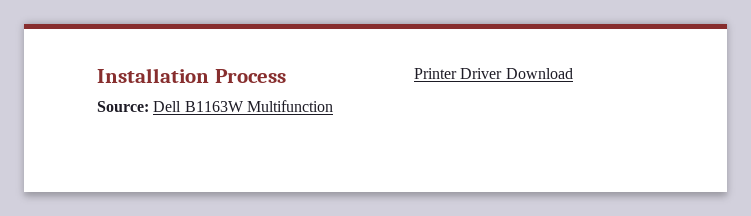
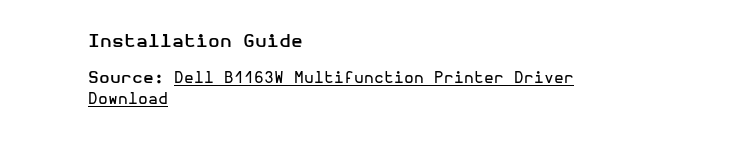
[214,69,286,83] Process -> [243,34,303,47] Guide

